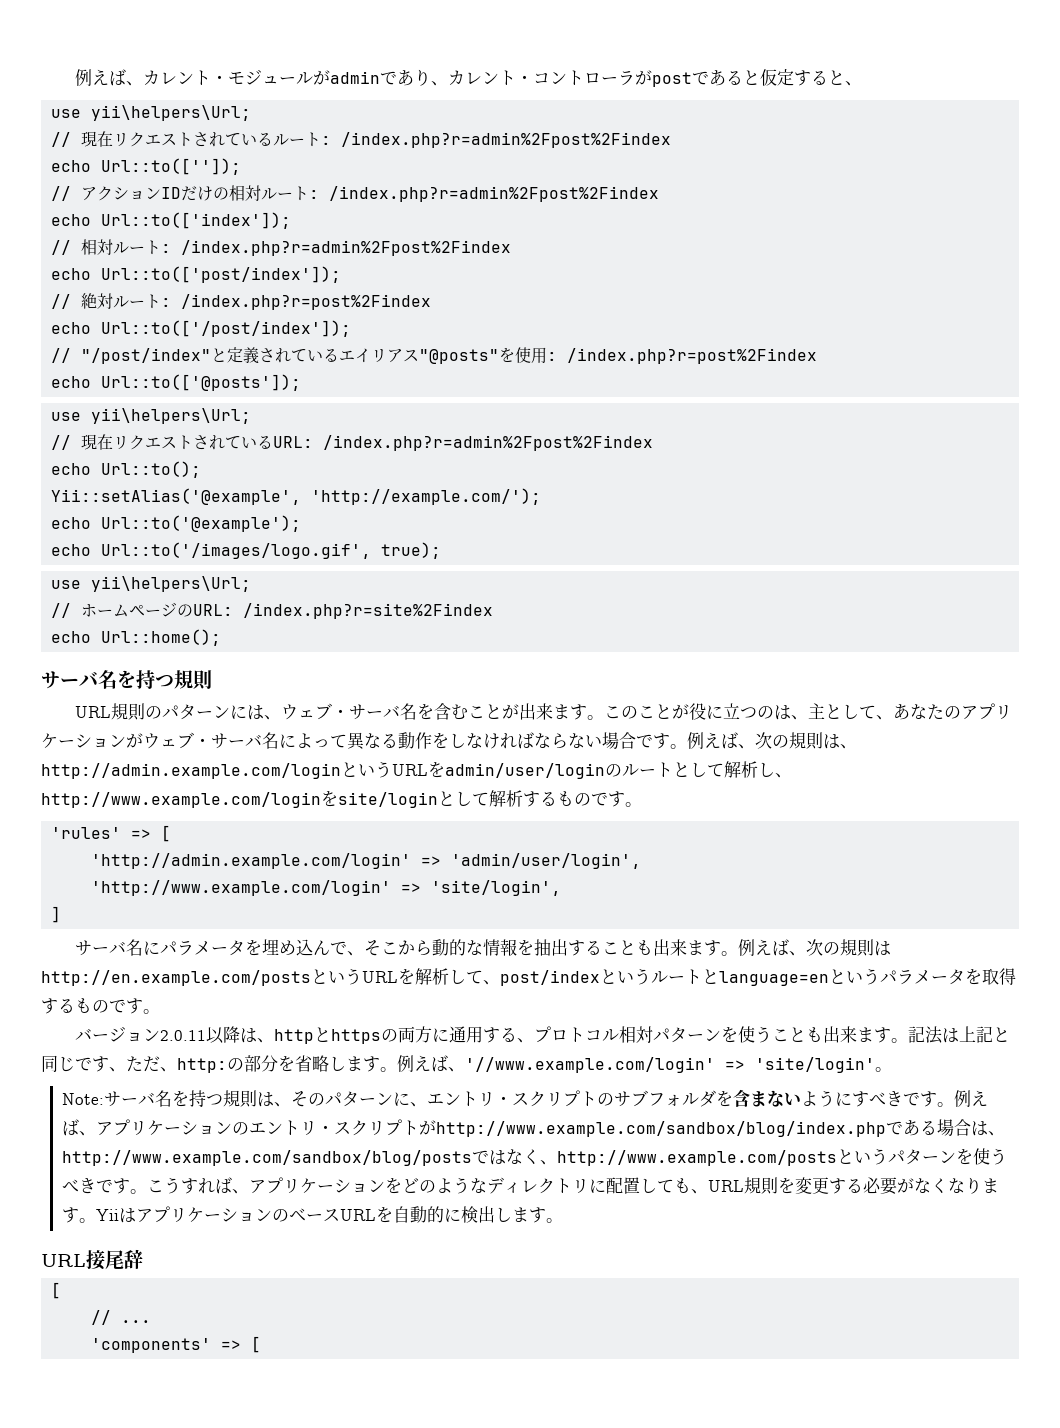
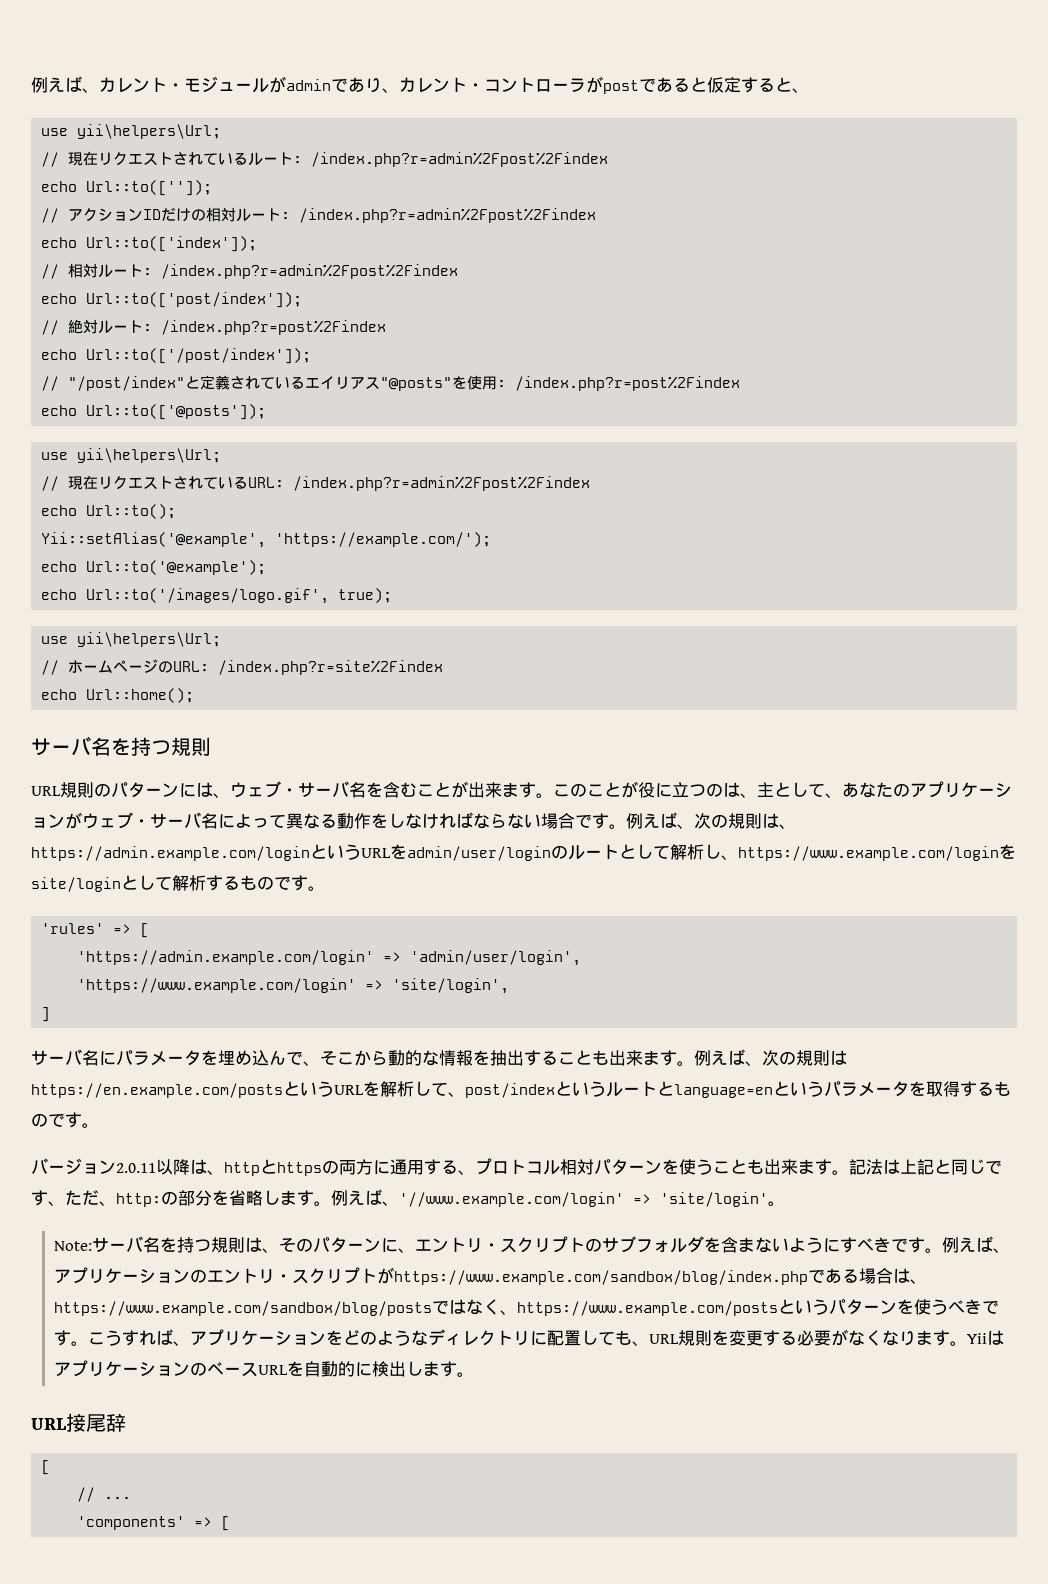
[311,488,542,505] 'http://example.com/'); -> [275,532,492,547] 'https://example.com/');
[41,763,341,779] http://admin.example.com/login -> [31,846,310,861] https://admin.example.com/login
[41,792,321,808] http://www.example.com/login -> [738,846,999,861] https://www.example.com/login
[91,853,412,869] 'http://admin.example.com/login' -> [77,950,375,965] 'https://admin.example.com/login'
[91,880,392,896] 'http://www.example.com/login' -> [77,978,357,993] 'https://www.example.com/login'
[41,970,311,986] http://en.example.com/posts -> [31,1083,283,1098] https://en.example.com/posts
[436,1121,887,1137] http://www.example.com/sandbox/blog/index.php -> [393,1270,808,1285] https://www.example.com/sandbox/blog/index.php
[62,1150,473,1166] http://www.example.com/sandbox/blog/posts -> [53,1301,432,1316] https://www.example.com/sandbox/blog/posts
[557,1150,838,1166] http://www.example.com/posts -> [516,1301,778,1316] https://www.example.com/posts

